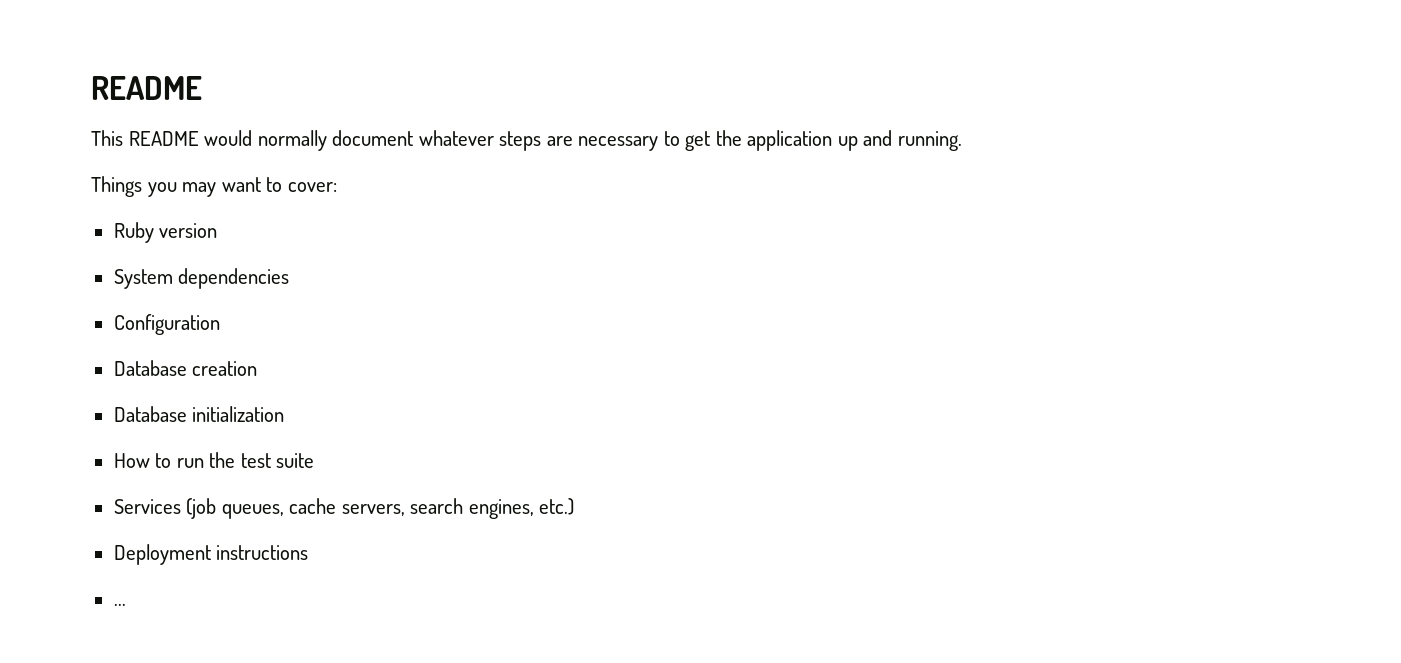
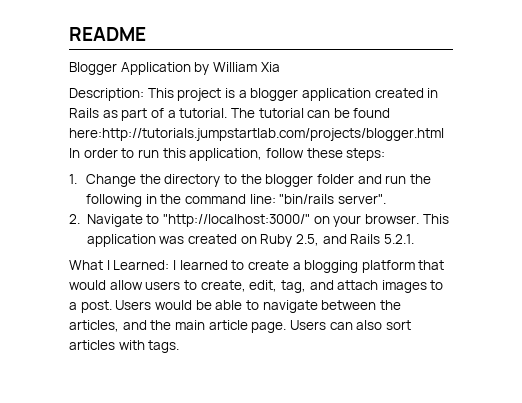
[91,130,963,151] [91,176,337,197] [113,222,218,243] [113,268,290,289] [113,314,220,335] [113,360,258,376] [113,406,285,422] [113,452,315,468] [113,498,575,519] [113,544,309,565] [113,603,126,606] This README would normally document whatever steps are necessary to get the application up and running. // Things you may want to cover: // Ruby version // System dependencies // Configuration // Database creation // Database initialization // How to run the test suite // Services (job queues, cache servers, search engines, etc.) // Deployment instructions // ... -> [69,62,280,75] [69,88,439,101] [69,108,391,121] [69,128,444,141] [69,148,386,161] [69,174,431,187] [86,194,386,207] [69,214,449,227] [86,234,414,247] [69,260,445,273] [69,280,444,293] [69,300,401,313] [69,320,411,333] [69,340,180,353] Blogger Application by William Xia // Description: This project is a blogger application created in Rails as part of a tutorial. The tutorial can be found here:http://tutorials.jumpstartlab.com/projects/blogger.html In order to run this application, follow these steps: // 1. Change the directory to the blogger folder and run the following in the command line: "bin/rails server". // 2. Navigate to "http://localhost:3000/" on your browser. This application was created on Ruby 2.5, and Rails 5.2.1. // What I Learned: I learned to create a blogging platform that would allow users to create, edit, tag, and attach images to a post. Users would be able to navigate between the articles, and the main article page. Users can also sort articles with tags.

